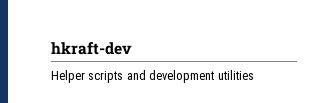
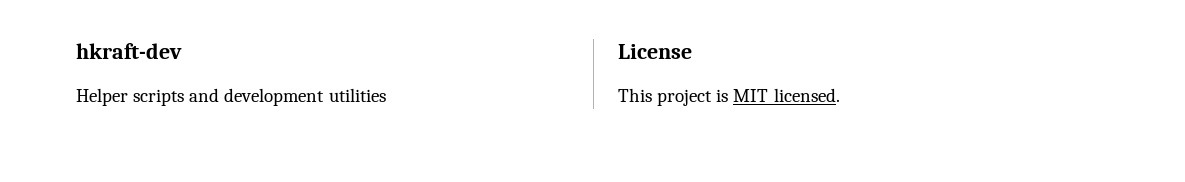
(254, 75) none -> [618,44,692,59] [618,88,840,106] // License // This project is MIT licensed.

